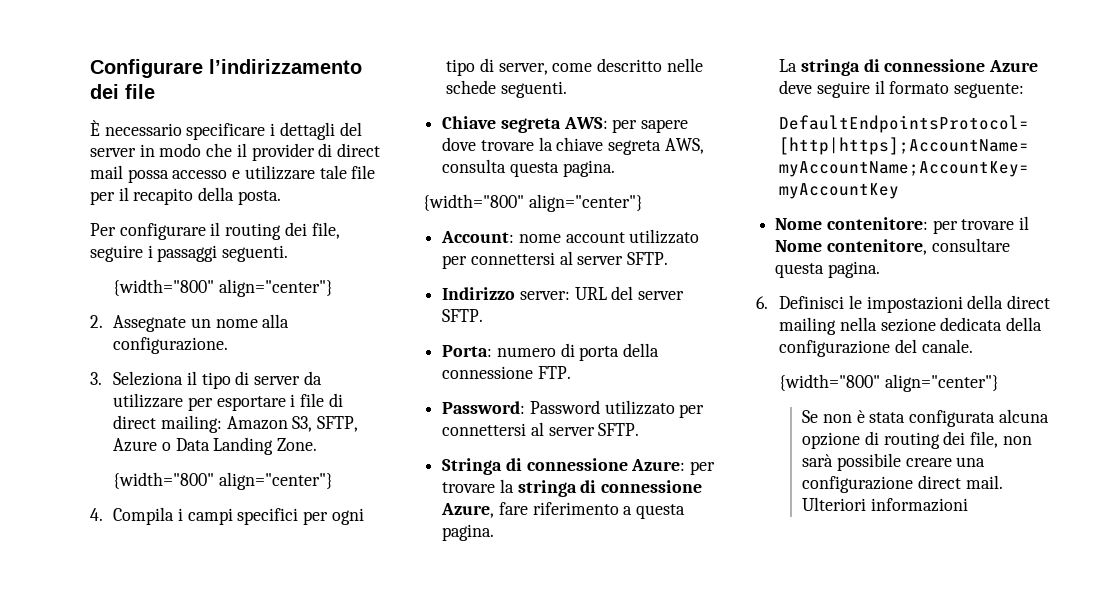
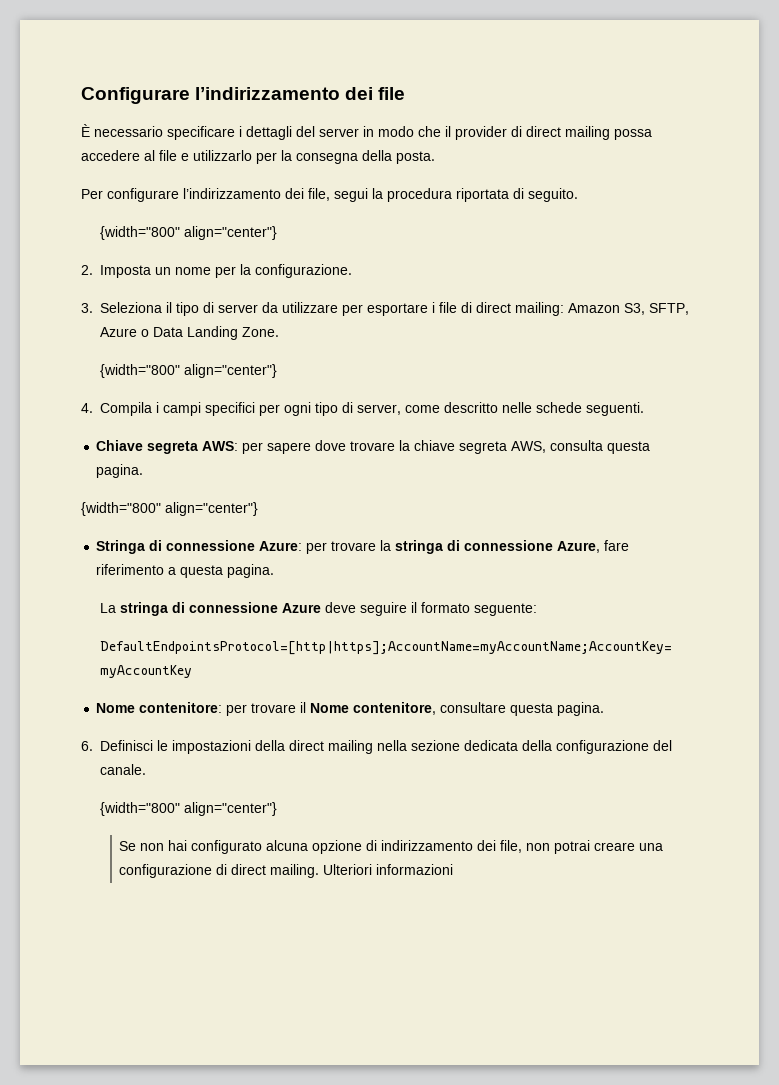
[90,165,376,183] [90,187,281,205] [90,222,340,240] [90,245,289,262] mail possa accesso e utilizzare tale file per il recapito della posta. // Per configurare il routing dei file, seguire i passaggi seguenti. -> [565,126,652,140] [81,150,435,164] [81,188,578,202] mailing possa accedere al file e utilizzarlo per la consegna della posta. // Per configurare l’indirizzamento dei file, segui la procedura riportata di seguito.
[113,315,187,332] Assegnate -> [100,265,152,278] Imposta
[262,314,290,328] alla -> [215,264,252,278] per la
[441,229,700,244] [442,251,669,269] [442,286,685,300] [442,309,484,322] [442,343,660,361] [442,366,571,379] [442,400,705,418] [442,422,640,436] // Account: nome account utilizzato per connettersi al server SFTP. // Indirizzo server: URL del server SFTP. // Porta: numero di porta della connessione FTP. // Password: Password utilizzato per connettersi al server SFTP. -> (258, 509) none
[856,410,996,427] è stata configurata -> [168,840,263,854] hai configurato
[883,432,940,449] routing -> [381,840,474,851] indirizzamento
[802,453,901,471] sarà possibile -> [554,840,591,854] potrai
[917,475,1003,489] direct mail. -> [216,864,320,878] di direct mailing.

